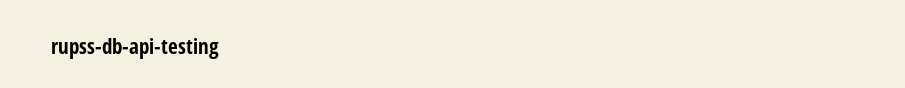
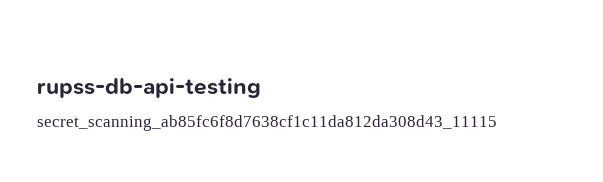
(219, 48) none -> [37,115,497,131] // secret_scanning_ab85fc6f8d7638cf1c11da812da308d43_11115

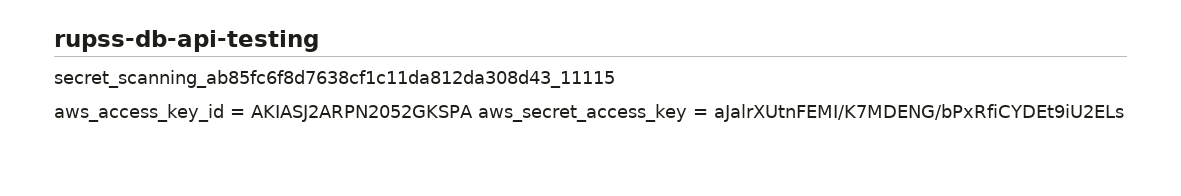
(497, 123) none -> [54,104,1124,122] // aws_access_key_id = AKIASJ2ARPN2052GKSPA aws_secret_access_key = aJalrXUtnFEMI/K7MDENG/bPxRfiCYDEt9iU2ELs

